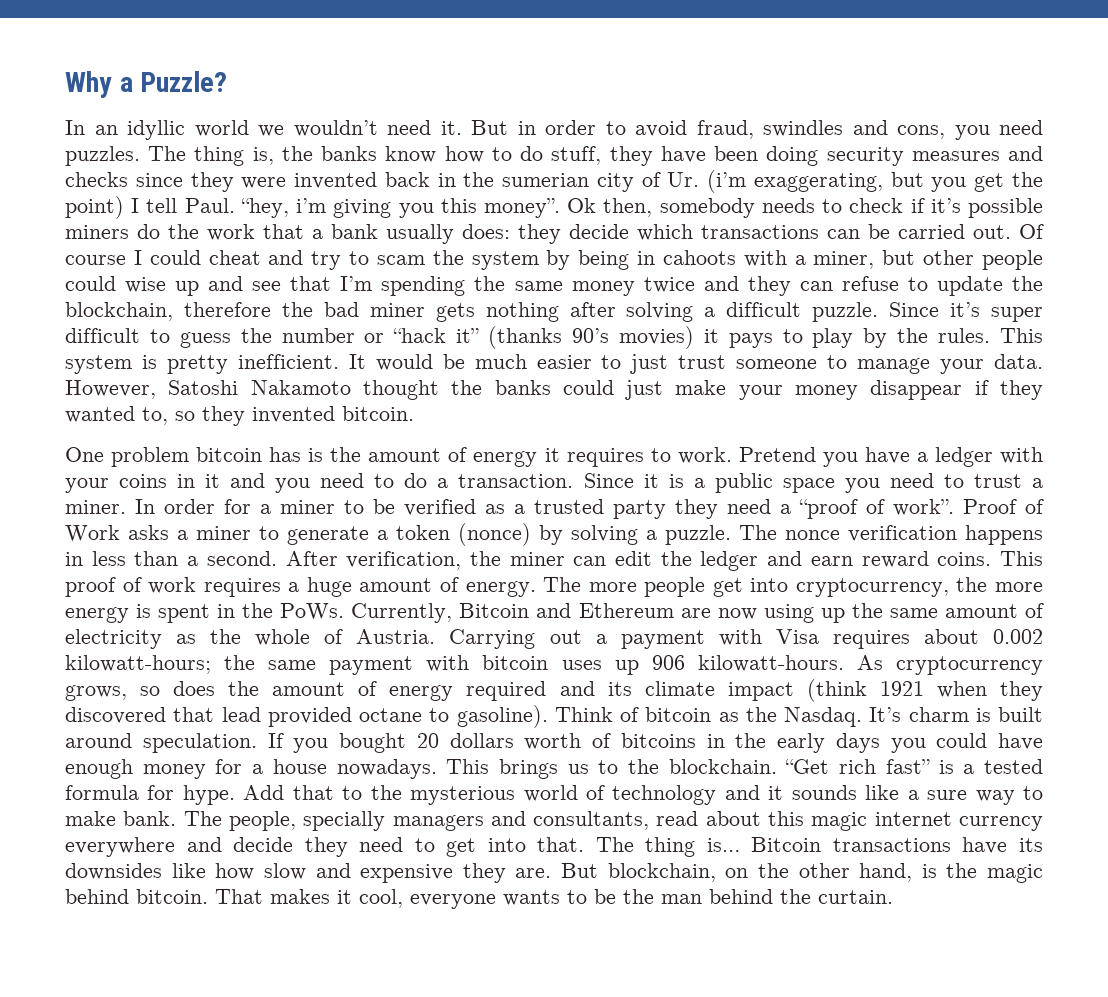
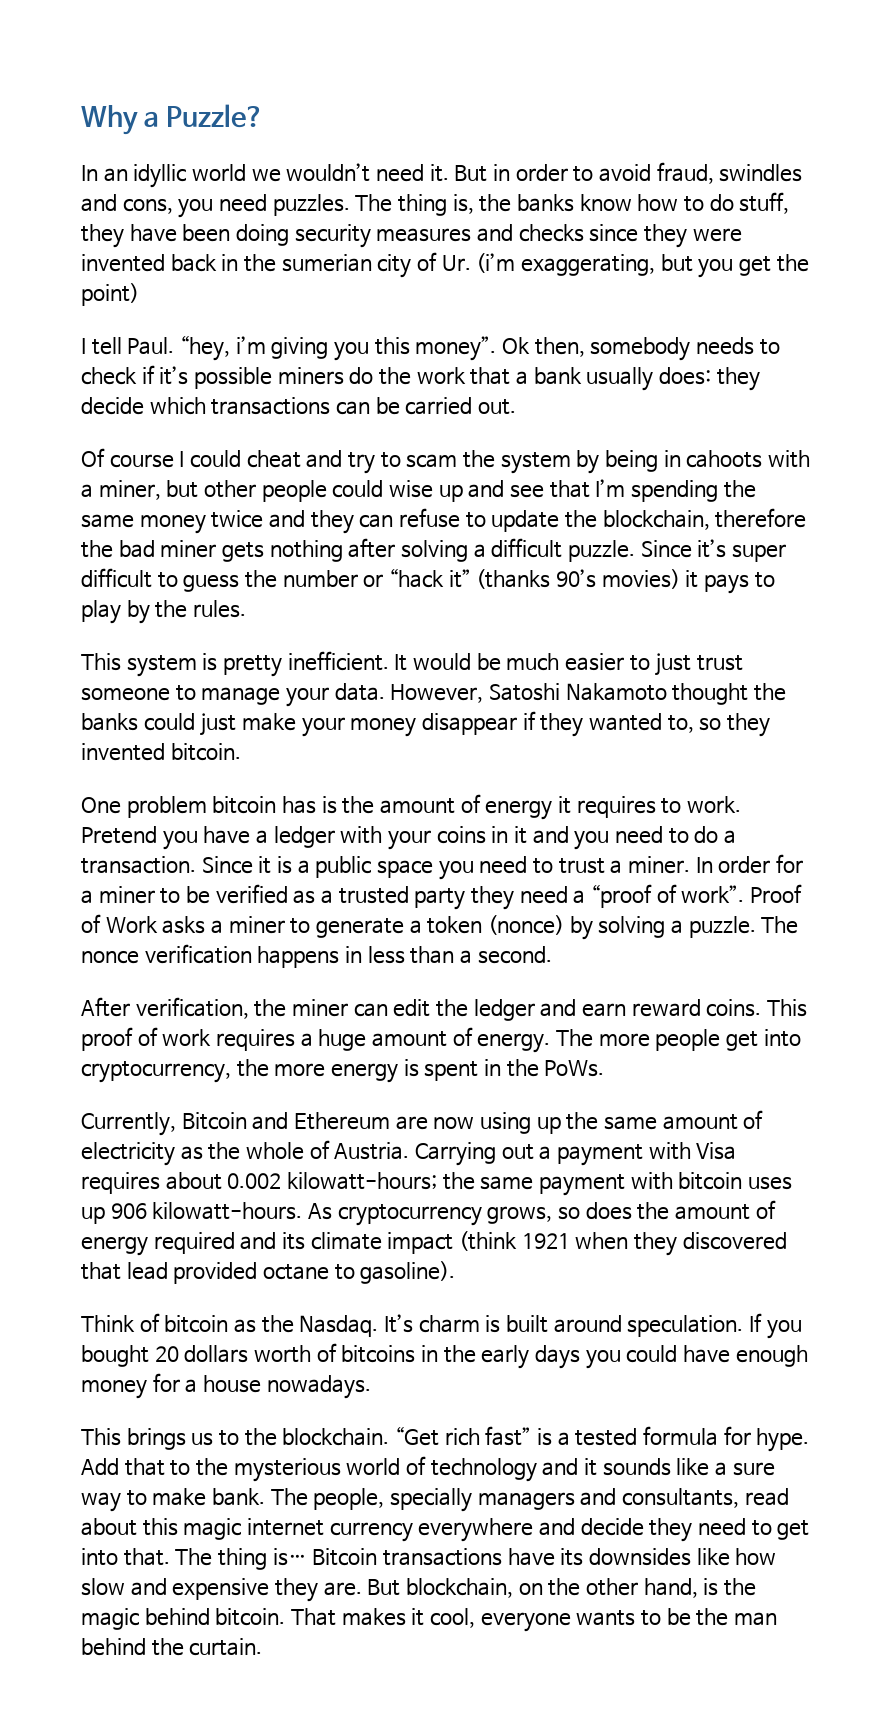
(124, 207) none -> (139, 294) //
(1011, 232) none -> (516, 407) //
(991, 335) none -> (247, 609) //
(277, 558) none -> (552, 955) //
(345, 611) none -> (605, 1068) //
(548, 716) none -> (456, 1272) //
(437, 769) none -> (371, 1387) //

